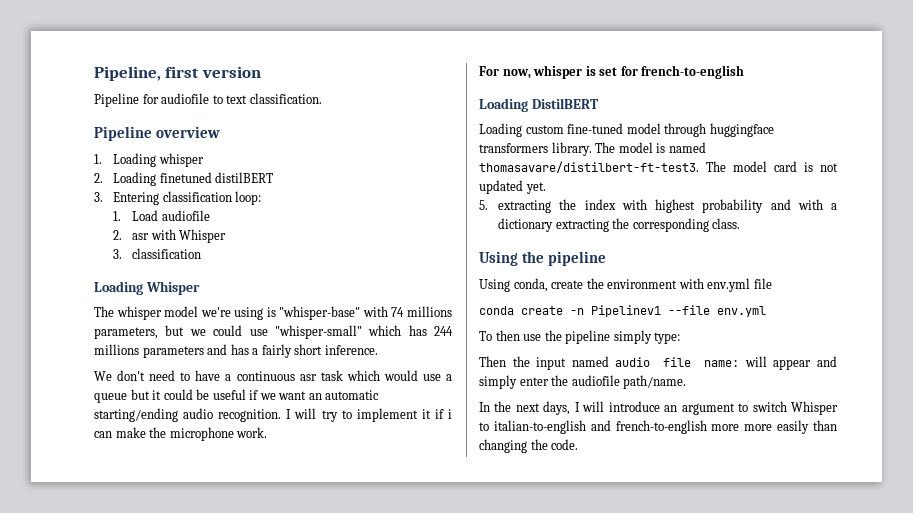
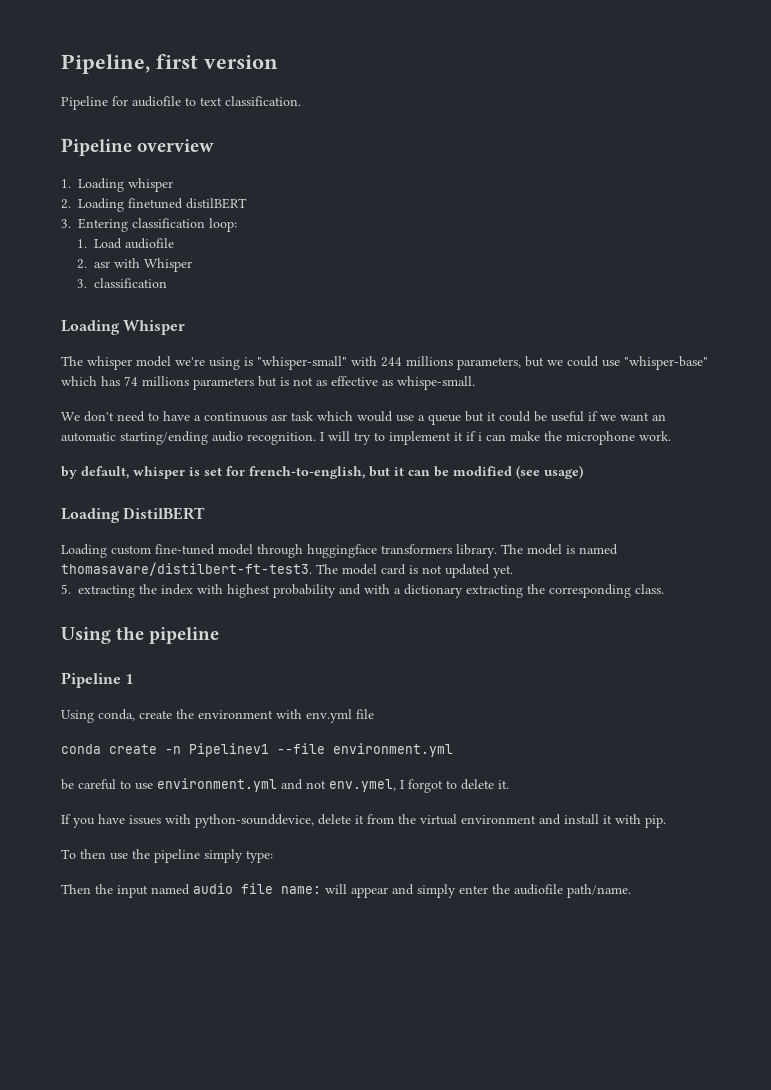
[279,306,405,320] "whisper-base" with 74 -> [257,356,402,370] "whisper-small" with 244
[274,325,362,339] "whisper-small" -> [624,356,708,370] "whisper-base"
[434,326,453,336] 244 -> [124,376,138,386] 74
[207,344,378,358] and has a fairly short inference. -> [258,376,475,390] but is not as effective as whispe-small.
[479,66,531,79] For now, -> [61,466,129,479] by default,
[641,65,745,79] french-to-english -> [249,465,583,479] french-to-english, but it can be modified (see usage)
(607, 258) none -> [61,672,134,688] // Pipeline 1
[717,306,766,317] env.yml -> [333,743,453,757] [61,778,509,793] [61,814,666,828] environment.yml // be careful to use environment.yml and not env.ymel, I forgot to delete it. // If you have issues with python-sounddevice, delete it from the virtual environment and install it with pip.
[479,401,838,415] [479,420,837,434] [479,439,579,453] // In the next days, I will introduce an argument to switch Whisper to italian-to-english and french-to-english more more easily than changing the code. -> (631, 891) none

